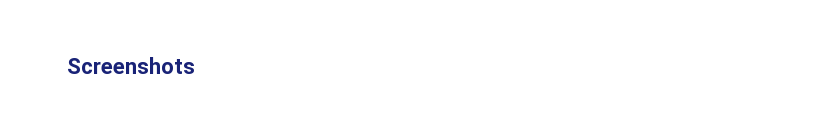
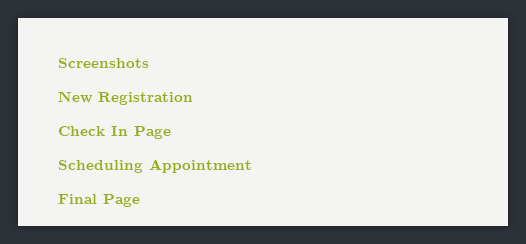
(195, 65) none -> [58,91,193,105] [58,126,171,139] [58,159,252,173] [58,194,140,207] // New Registration // Check In Page // Scheduling Appointment // Final Page

